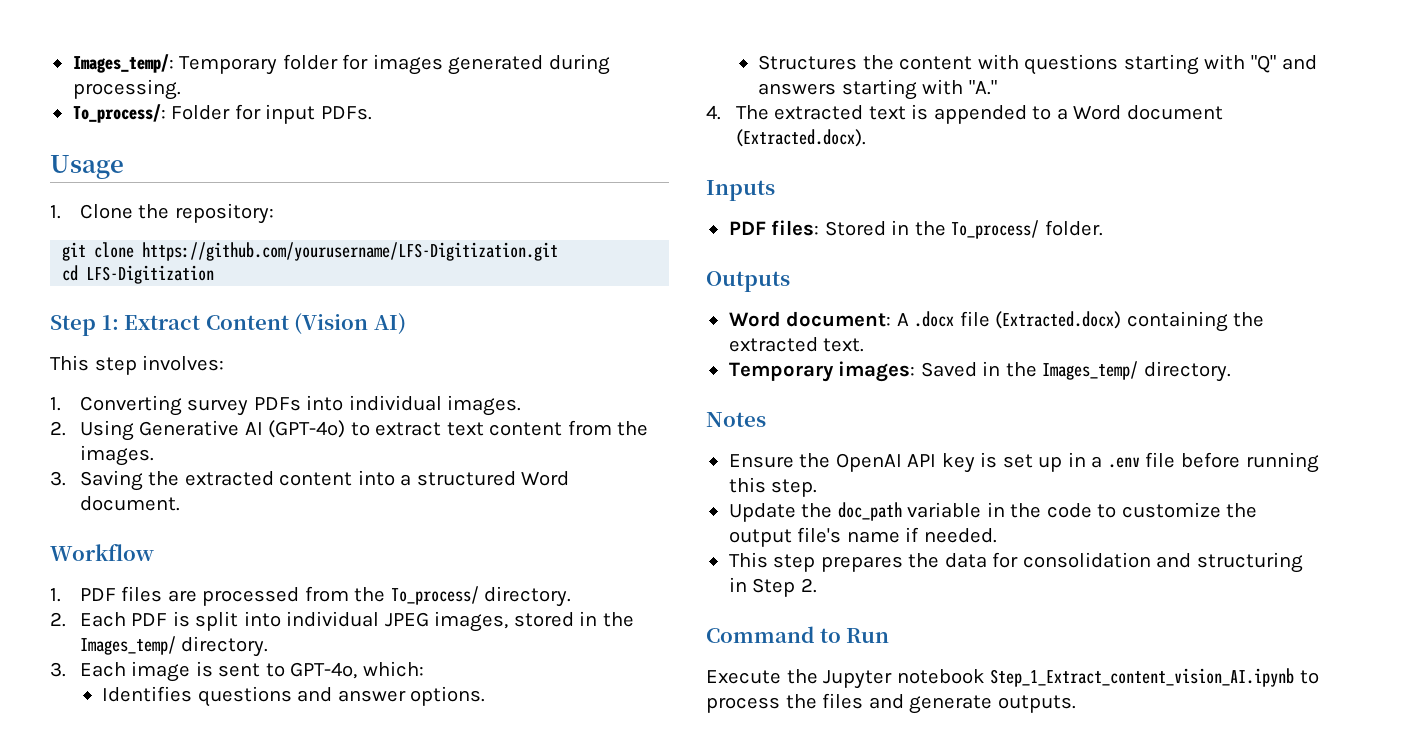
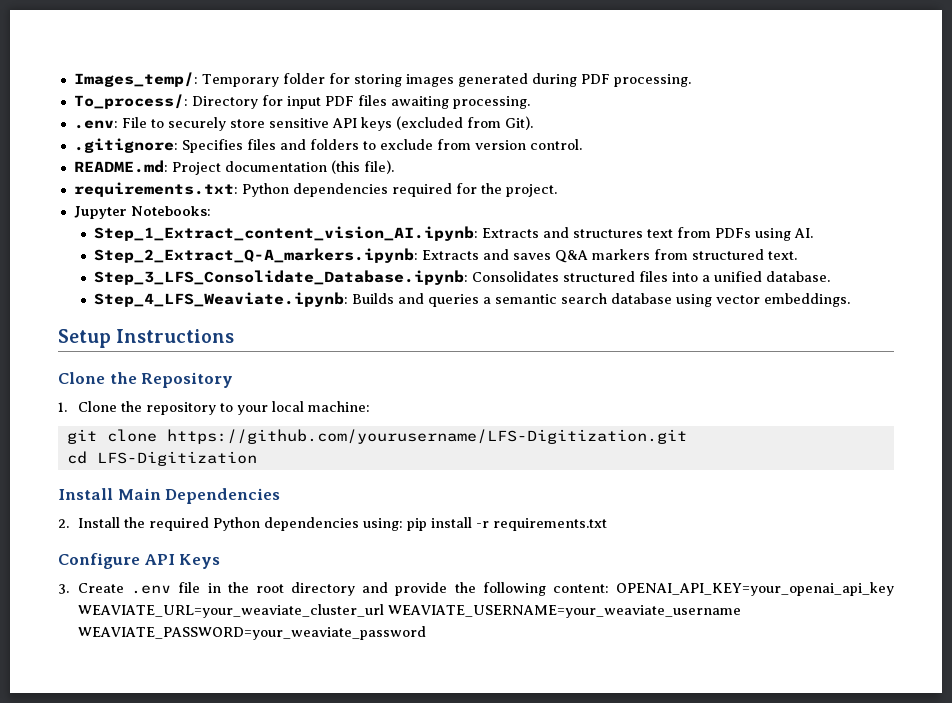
(369, 62) none -> [353,74,402,87] storing
(610, 64) none -> [580,74,610,84] PDF
[171,105,231,120] Folder -> [191,96,258,109] Directory
[320,106,372,120] [50,155,124,179] [50,203,274,224] PDFs. // Usage // 1. Clone the repository: -> [324,95,530,109] [73,116,533,131] [73,138,582,153] [73,160,394,175] [73,182,557,197] [73,206,211,219] [94,226,814,241] [94,248,798,263] [94,270,831,285] [94,292,851,307] [58,329,235,348] [58,372,234,388] [58,401,371,415] PDF files awaiting processing. // .env: File to securely store sensitive API keys (excluded from Git). // .gitignore: Specifies files and folders to exclude from version control. // README.md: Project documentation (this file). // requirements.txt: Python dependencies required for the project. // Jupyter Notebooks: // Step_1_Extract_content_vision_AI.ipynb: Extracts and structures text from PDFs using AI. // Step_2_Extract_Q-A_markers.ipynb: Extracts and saves Q&A markers from structured text. // Step_3_LFS_Consolidate_Database.ipynb: Consolidates structured files into a unified database. // Step_4_LFS_Weaviate.ipynb: Builds and queries a semantic search database using vector embeddings. // Setup Instructions // Clone the Repository // 1. Clone the repository to your local machine:
[50,313,406,336] [50,355,225,375] [50,395,522,416] [50,420,649,441] [79,445,154,466] [50,470,570,491] [79,496,180,511] [50,544,154,561] [50,586,572,607] [50,611,635,632] [79,636,269,657] [50,661,424,682] [102,686,486,707] [758,54,1317,75] [758,79,997,100] [706,104,1223,124] [735,129,866,147] [706,180,775,201] [728,220,1103,239] [706,271,790,292] [728,311,1265,332] [728,337,865,352] [728,361,1231,382] [706,412,766,427] [728,452,1319,473] [728,477,818,497] [728,502,1258,522] [728,527,997,547] [728,552,1303,573] [728,577,817,597] [706,626,890,643] [706,668,1319,689] [706,693,1076,714] Step 1: Extract Content (Vision AI) // This step involves: // 1. Converting survey PDFs into individual images. // 2. Using Generative AI (GPT-4o) to extract text content from the images. // 3. Saving the extracted content into a structured Word document. // Workflow // 1. PDF files are processed from the To_process/ directory. // 2. Each PDF is split into individual JPEG images, stored in the Images_temp/ directory. // 3. Each image is sent to GPT-4o, which: // Identifies questions and answer options. // Structures the content with questions starting with "Q" and answers starting with "A." // 4. The extracted text is appended to a Word document (Extracted.docx). // Inputs // PDF files: Stored in the To_process/ folder. // Outputs // Word document: A .docx file (Extracted.docx) containing the extracted text. // Temporary images: Saved in the Images_temp/ directory. // Notes // Ensure the OpenAI API key is set up in a .env file before running this step. // Update the doc_path variable in the code to customize the output file's name if needed. // This step prepares the data for consolidation and structuring in Step 2. // Command to Run // Execute the Jupyter notebook Step_1_Extract_content_vision_AI.ipynb to process the files and generate outputs. -> [58,488,281,504] [58,517,608,531] [58,553,221,569] [58,582,894,596] [78,604,742,618] [78,626,427,640] Install Main Dependencies // 2. Install the required Python dependencies using: pip install -r requirements.txt // Configure API Keys // 3. Create .env file in the root directory and provide the following content: OPENAI_API_KEY=your_openai_api_key WEAVIATE_URL=your_weaviate_cluster_url WEAVIATE_USERNAME=your_weaviate_username WEAVIATE_PASSWORD=your_weaviate_password

